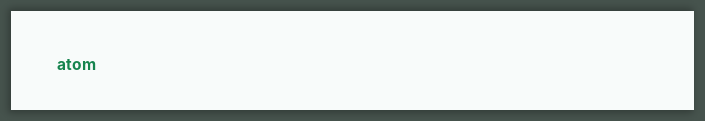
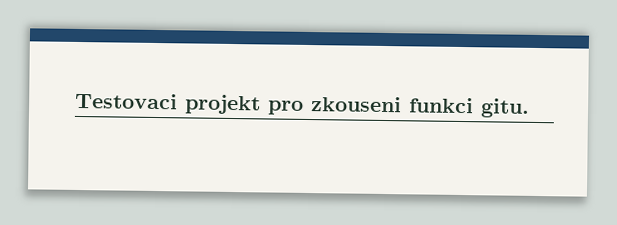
[57,59,96,70] atom -> [75,92,530,118] Testovaci projekt pro zkouseni funkci gitu.

